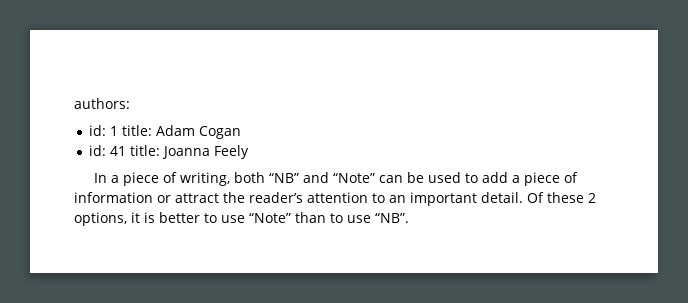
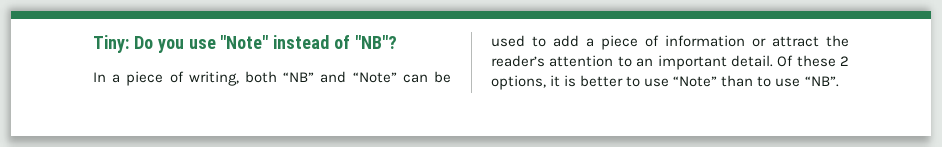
[74,98,130,109] [88,125,241,139] [88,145,249,159] authors: // id: 1 title: Adam Cogan // id: 41 title: Joanna Feely -> [93,35,398,53] Tiny: Do you use "Note" instead of "NB"?

